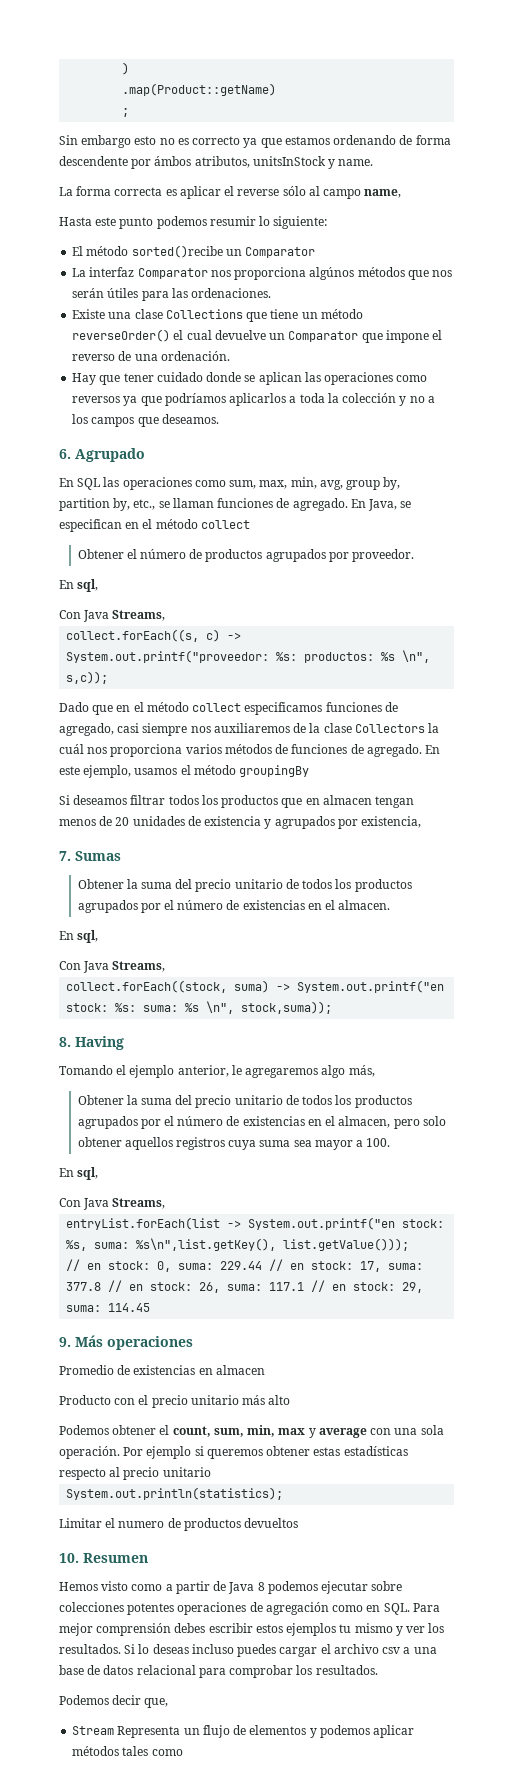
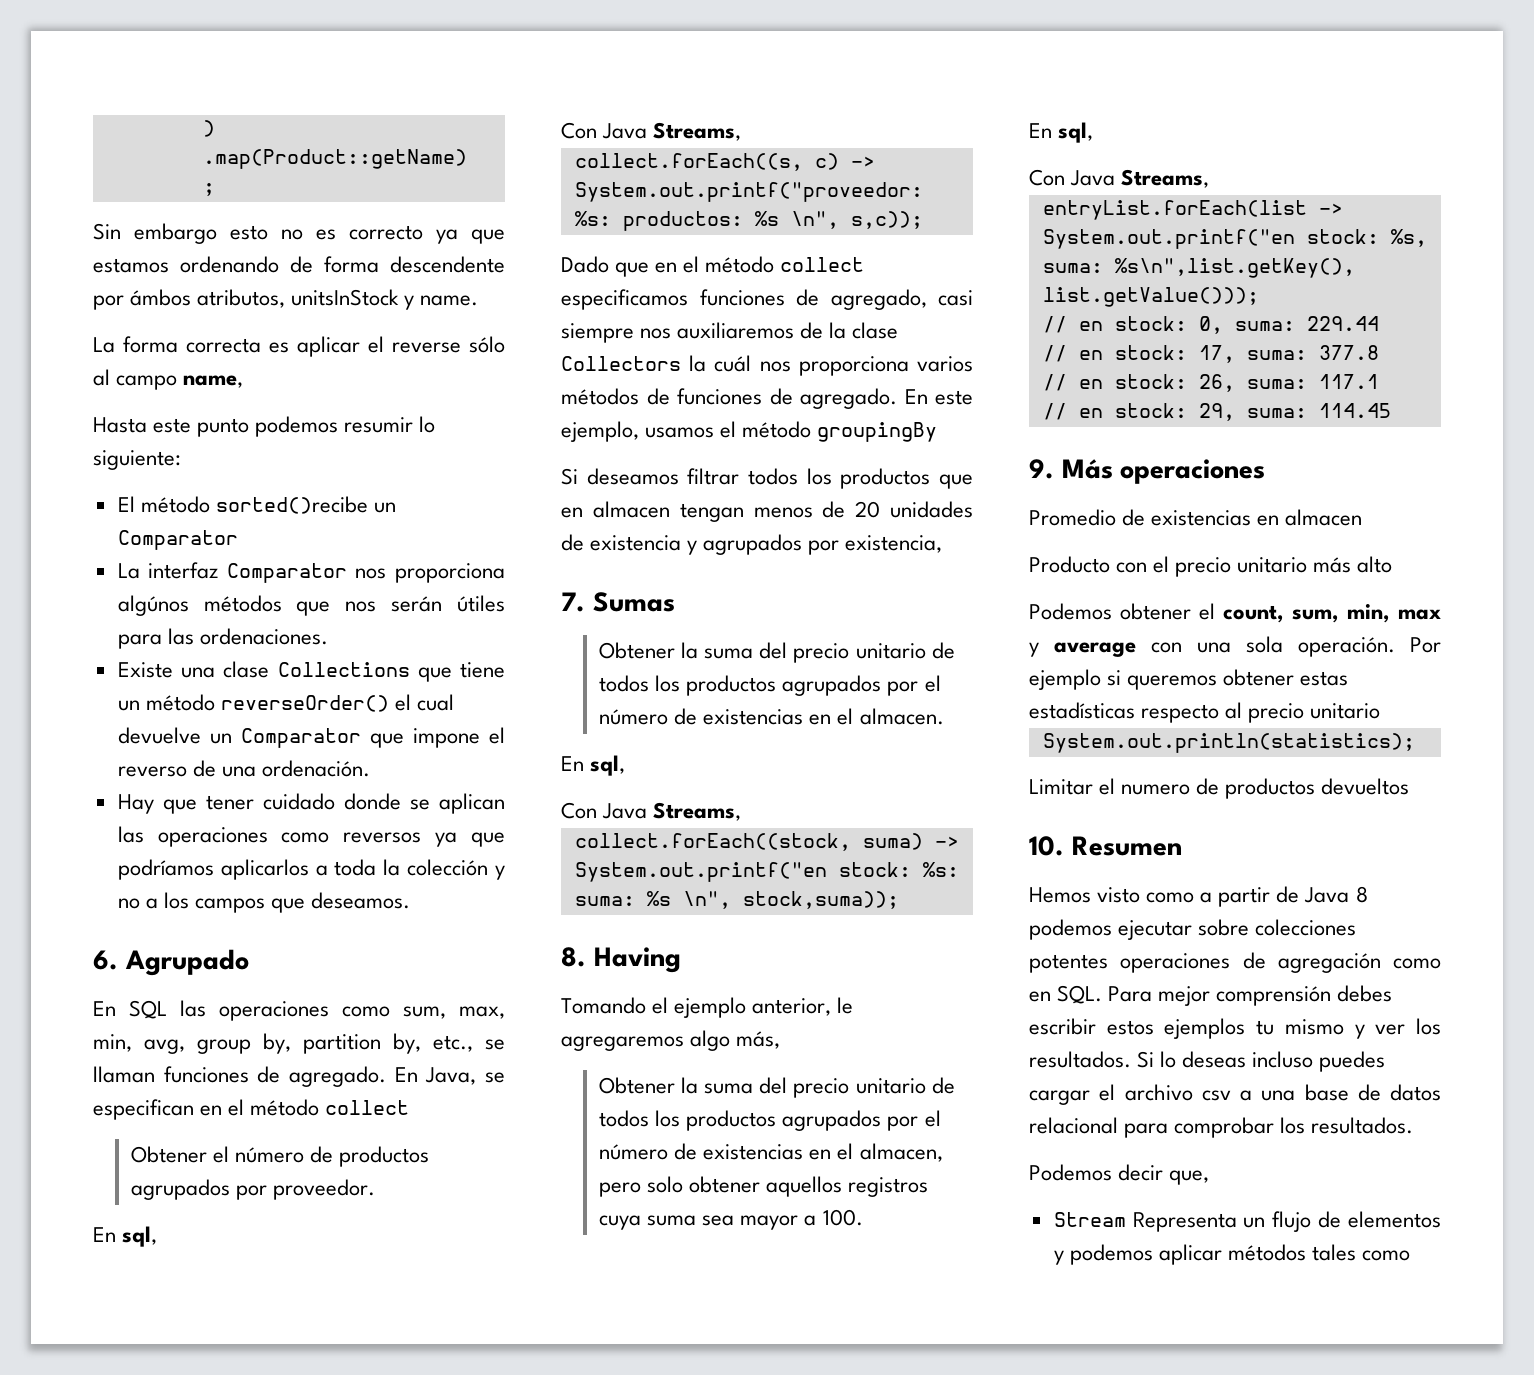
(263, 1265) none -> (1379, 323) //
(102, 1286) none -> (1379, 352) //
(305, 1286) none -> (1379, 381) //

